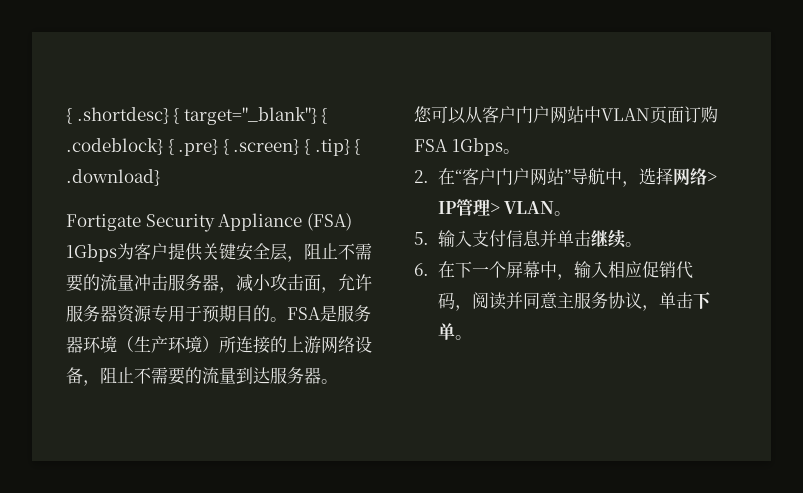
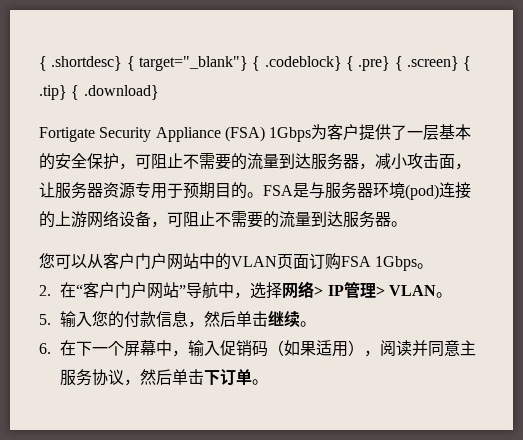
[202,243,372,262] [66,274,168,292] 关键安全层，阻止不需要的流量冲击 -> [391,124,472,140] [39,153,311,170] 了一层基本的安全保护，可阻止不需要的流量到达
[338,274,372,291] 允许 -> [39,182,55,198] 让
(337, 313) none -> [309,182,325,199] 与
[117,336,236,353] （生产环境）所 -> [405,184,439,200] (pod)
(100, 383) none -> [167,212,183,227] 可
(601, 114) none -> [215,253,231,270] 的
[471,230,557,247] 支付信息并 -> [92,311,237,328] 您的付款信息，然后
[607,261,693,279] [437,292,455,309] 相应促销代码 -> [220,340,365,357] 促销码（如果适用）
[658,292,711,309] 单击下 -> [140,369,237,385] 然后单击下订

